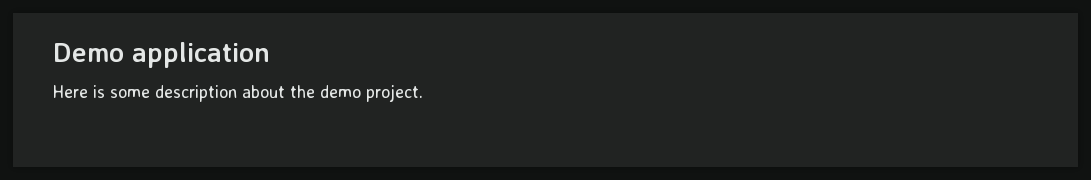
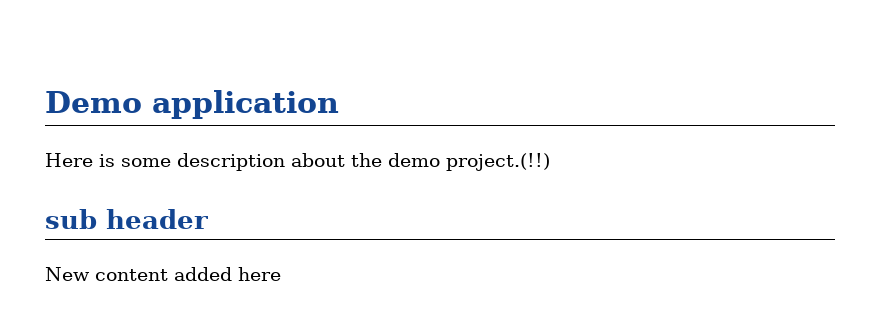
[366,84,423,102] project. -> [446,153,550,171] [45,209,208,229] [45,267,281,281] project.(!!) // sub header // New content added here

